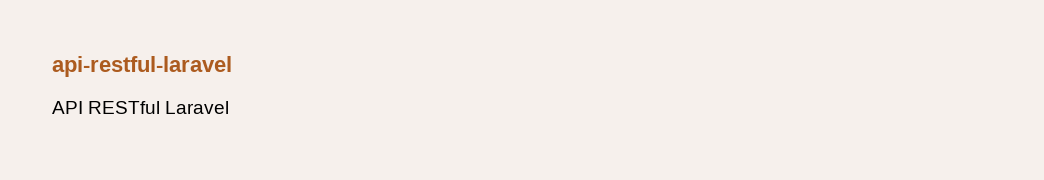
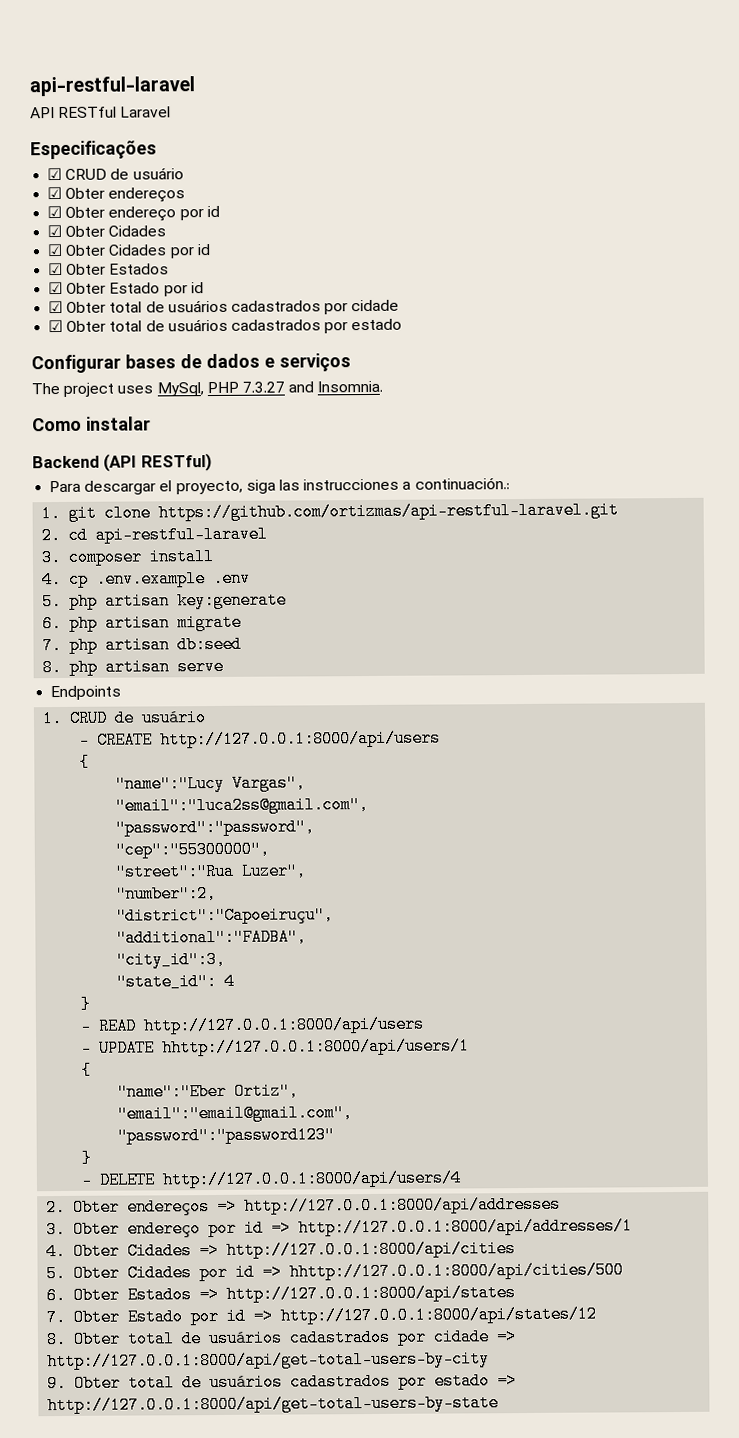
(230, 107) none -> [30,140,157,160] [47,167,184,181] [47,186,186,203] [47,205,220,222] [47,224,167,238] [47,243,211,259] [48,262,170,276] [48,281,204,297] [48,299,400,315] [48,318,403,334] [31,353,351,374] [31,380,384,397] [32,416,151,432] [32,453,212,472] [49,477,510,495] [41,501,620,523] [41,525,269,545] [41,547,216,567] [42,569,252,589] [42,591,288,611] [42,613,243,633] [42,635,243,655] [42,657,225,677] [50,685,122,701] [42,709,208,728] [79,729,442,749] [79,753,91,771] [115,774,307,793] [115,796,370,815] [115,818,316,837] [115,840,271,859] [115,862,308,881] [116,884,218,903] [116,906,335,925] [116,928,308,947] [116,950,227,969] [116,972,236,991] [80,995,92,1013] [80,1015,426,1035] [81,1037,471,1057] [81,1061,93,1079] [117,1082,300,1101] [117,1104,354,1123] [117,1126,336,1145] [81,1149,93,1167] [81,1169,463,1189] [46,1195,562,1217] [46,1217,634,1239] [46,1240,517,1261] [46,1261,625,1283] [46,1284,517,1305] [46,1305,598,1327] [46,1328,518,1349] [47,1350,491,1371] [47,1372,518,1393] [47,1394,500,1415] // Especificações // ☑ CRUD de usuário // ☑ Obter endereços // ☑ Obter endereço por id // ☑ Obter Cidades // ☑ Obter Cidades por id // ☑ Obter Estados // ☑ Obter Estado por id // ☑ Obter total de usuários cadastrados por cidade // ☑ Obter total de usuários cadastrados por estado // Configurar bases de dados e serviços // The project uses MySql, PHP 7.3.27 and Insomnia. // Como instalar // Backend (API RESTful) // Para descargar el proyecto, siga las instrucciones a continuación.: // 1. git clone https://github.com/ortizmas/api-restful-laravel.git // 2. cd api-restful-laravel // 3. composer install // 4. cp .env.example .env // 5. php artisan key:generate // 6. php artisan migrate // 7. php artisan db:seed // 8. php artisan serve // Endpoints // 1. CRUD de usuário // - CREATE http://127.0.0.1:8000/api/users // { // "name":"Lucy Vargas", // "email":"luca2ss@gmail.com", // "password":"password", // "cep":"55300000", // "street":"Rua Luzer", // "number":2, // "district":"Capoeiruçu", // "additional":"FADBA", // "city_id":3, // "state_id": 4 // } // - READ http://127.0.0.1:8000/api/users // - UPDATE hhttp://127.0.0.1:8000/api/users/1 // { // "name":"Eber Ortiz", // "email":"email@gmail.com", // "password":"password123" // } // - DELETE http://127.0.0.1:8000/api/users/4 // 2. Obter endereços => http://127.0.0.1:8000/api/addresses // 3. Obter endereço por id => http://127.0.0.1:8000/api/addresses/1 // 4. Obter Cidades => http://127.0.0.1:8000/api/cities // 5. Obter Cidades por id => hhttp://127.0.0.1:8000/api/cities/500 // 6. Obter Estados => http://127.0.0.1:8000/api/states // 7. Obter Estado por id => http://127.0.0.1:8000/api/states/12 // 8. Obter total de usuários cadastrados por cidade => http://127.0.0.1:8000/api/get-total-users-by-city // 9. Obter total de usuários cadastrados por estado => http://127.0.0.1:8000/api/get-total-users-by-state

